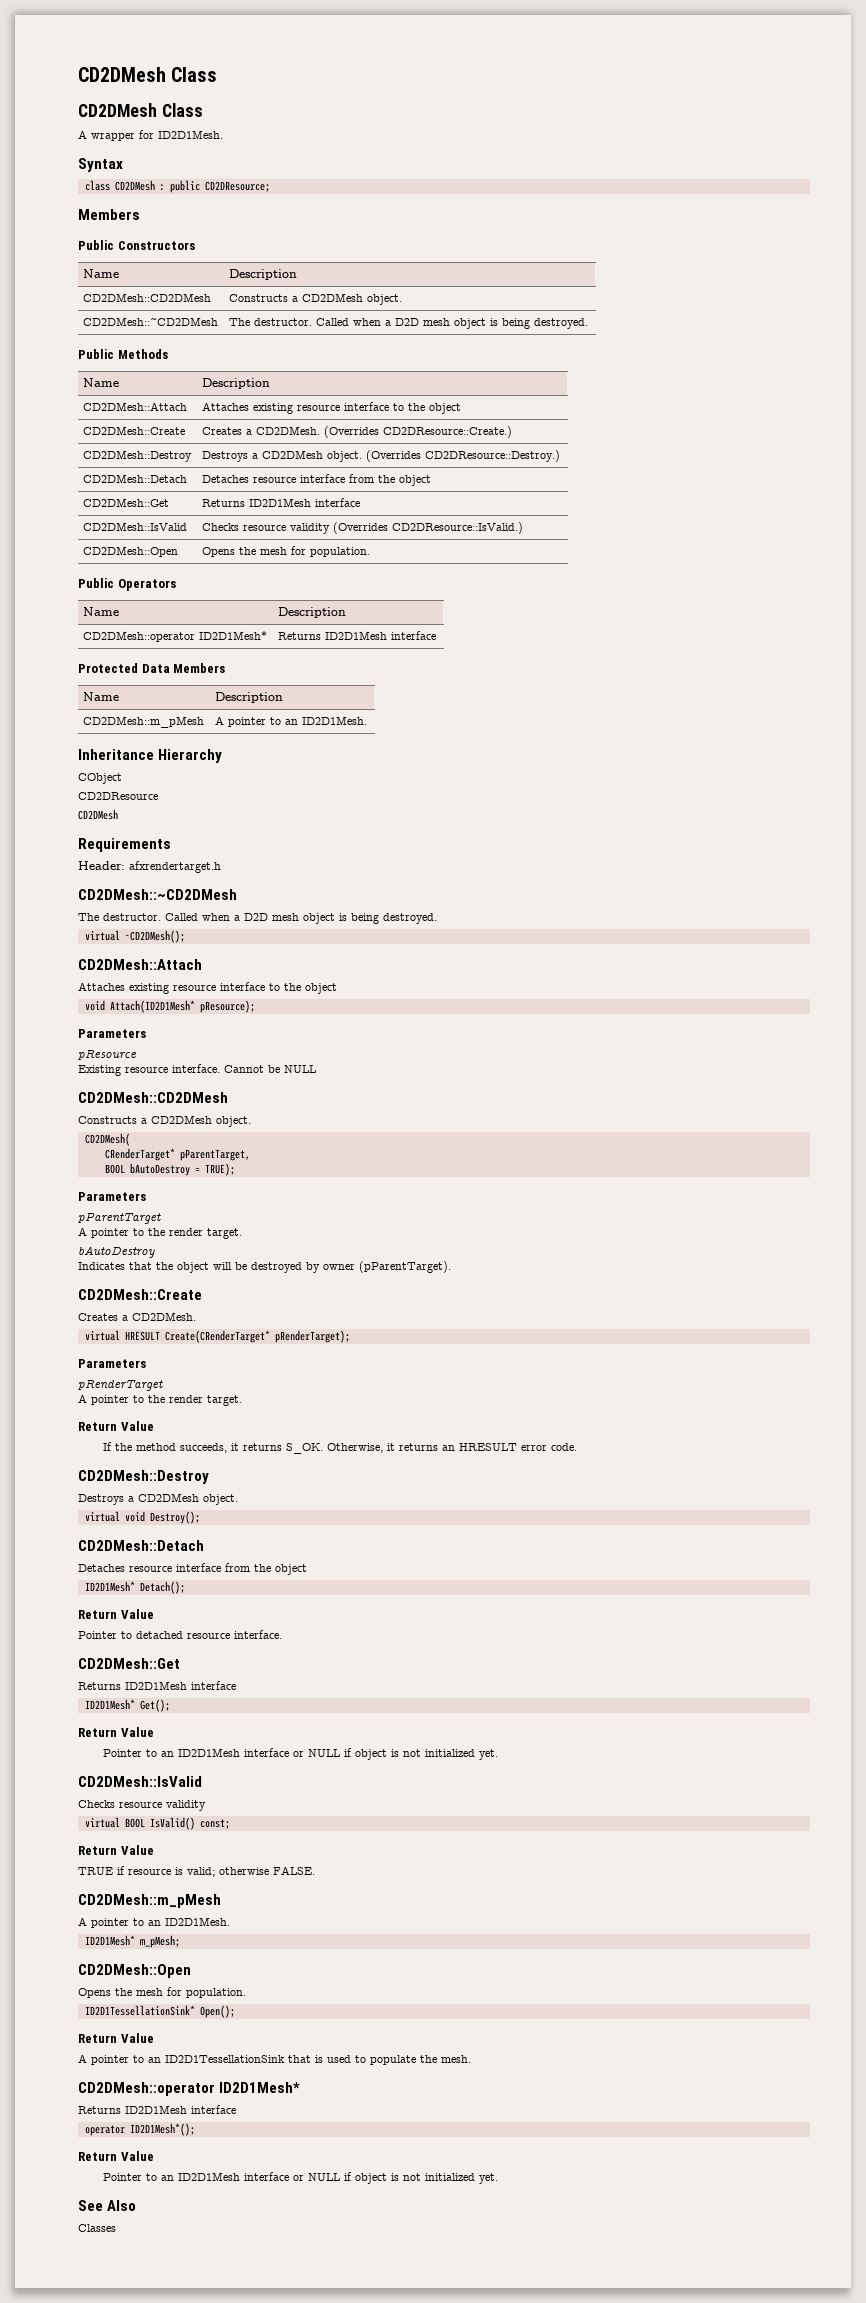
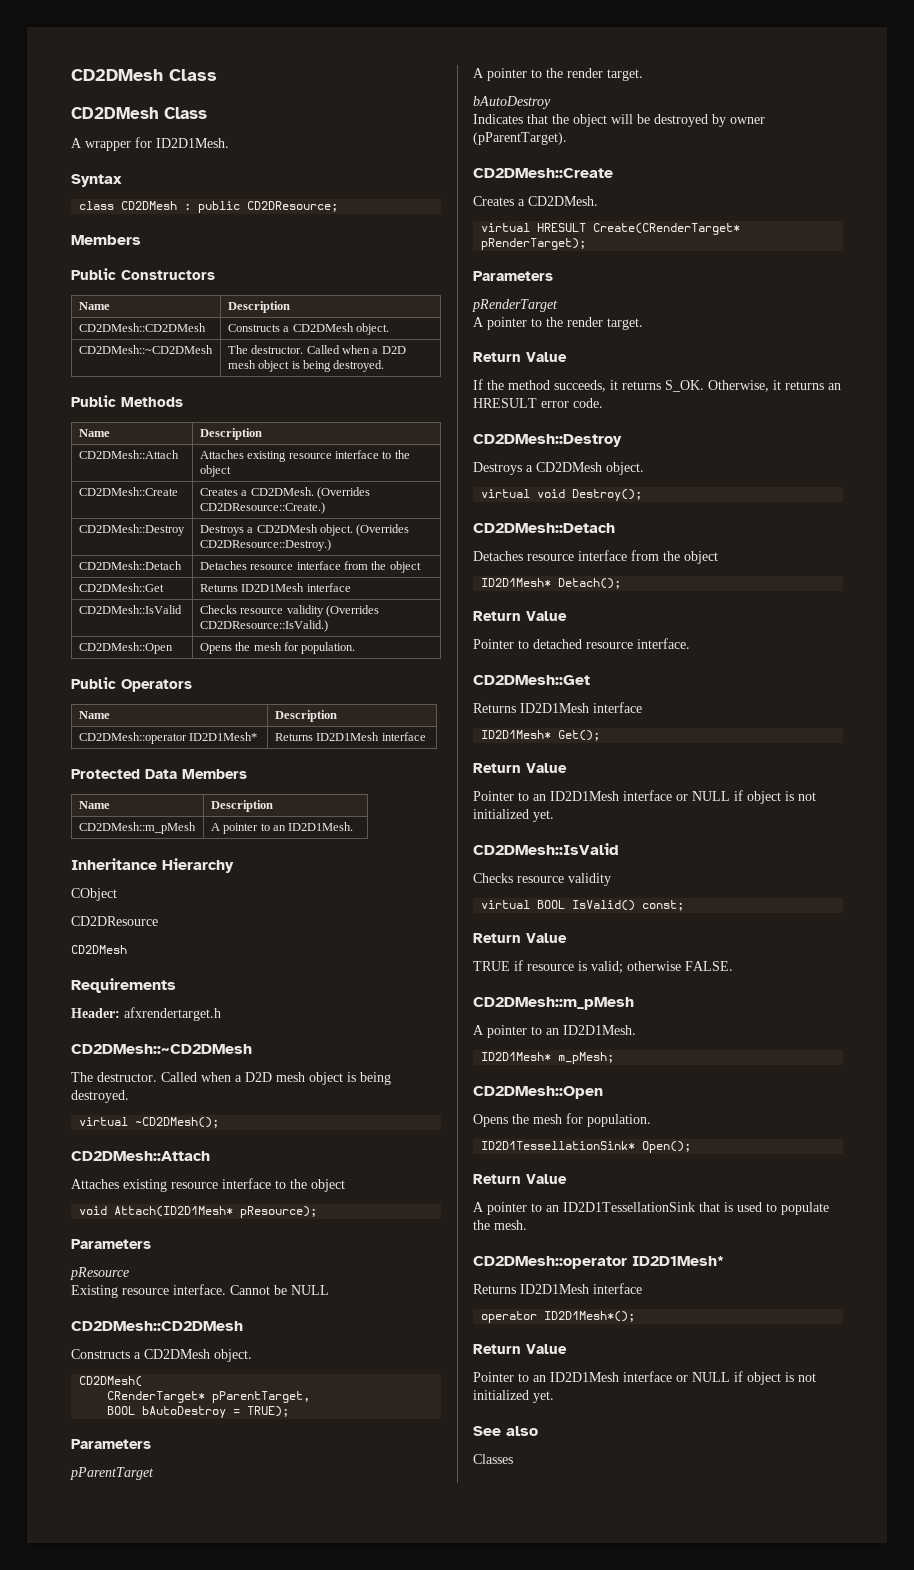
[107,2200,137,2211] Also -> [506,1426,538,1436] also

